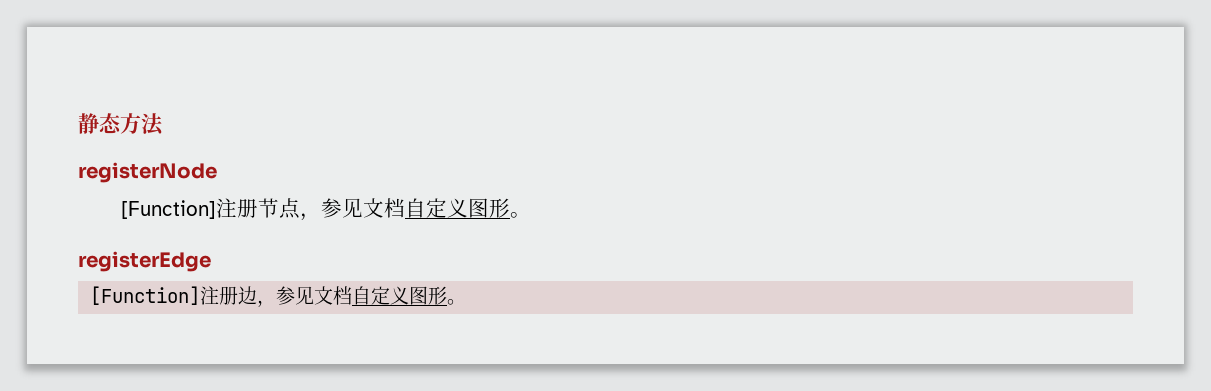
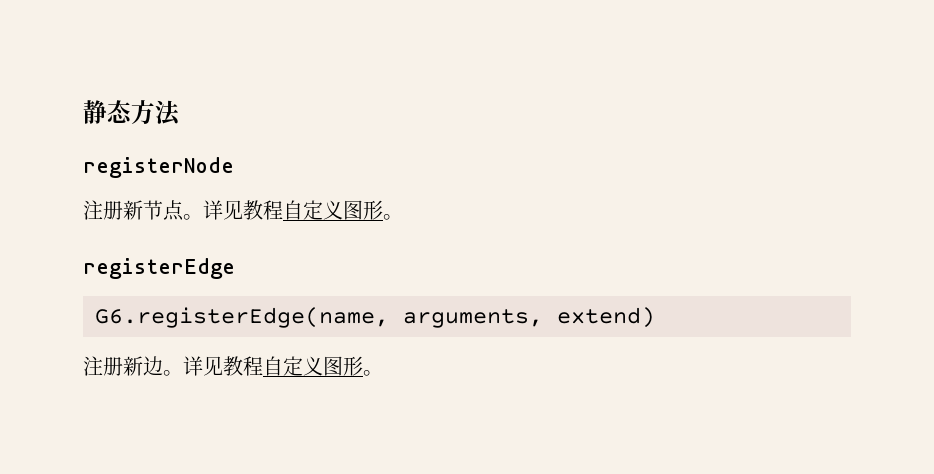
[120,198,405,221] [Function]注册节点，参见文档 -> [83,200,283,221] 注册新节点。详见教程
[90,286,353,307] [Function]注册边，参见文档 -> [95,307,655,328] [83,356,263,376] G6.registerEdge(name, arguments, extend) // 注册新边。详见教程

